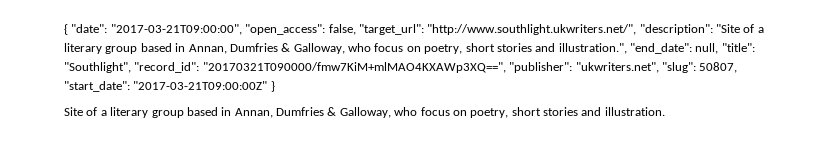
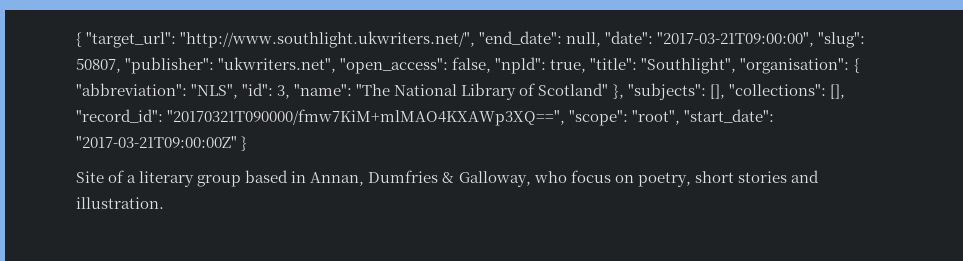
[64,24,764,35] [64,43,755,54] [64,62,738,73] { "date": "2017-03-21T09:00:00", "open_access": false, "target_url": "http://www.southlight.ukwriters.net/", "description": "Site of a literary group based in Annan, Dumfries & Galloway, who focus on poetry, short stories and illustration.", "end_date": null, "title": "Southlight", "record_id": "20170321T090000/fmw7KiM+mlMAO4KXAWp3XQ==", "publisher": "ukwriters.net", "slug": 50807, -> [76,31,866,48] [76,57,860,74] [76,83,845,100] [76,109,681,126] { "target_url": "http://www.southlight.ukwriters.net/", "end_date": null, "date": "2017-03-21T09:00:00", "slug": 50807, "publisher": "ukwriters.net", "open_access": false, "npld": true, "title": "Southlight", "organisation": { "abbreviation": "NLS", "id": 3, "name": "The National Library of Scotland" }, "subjects": [], "collections": [], "record_id": "20170321T090000/fmw7KiM+mlMAO4KXAWp3XQ==", "scope": "root",

